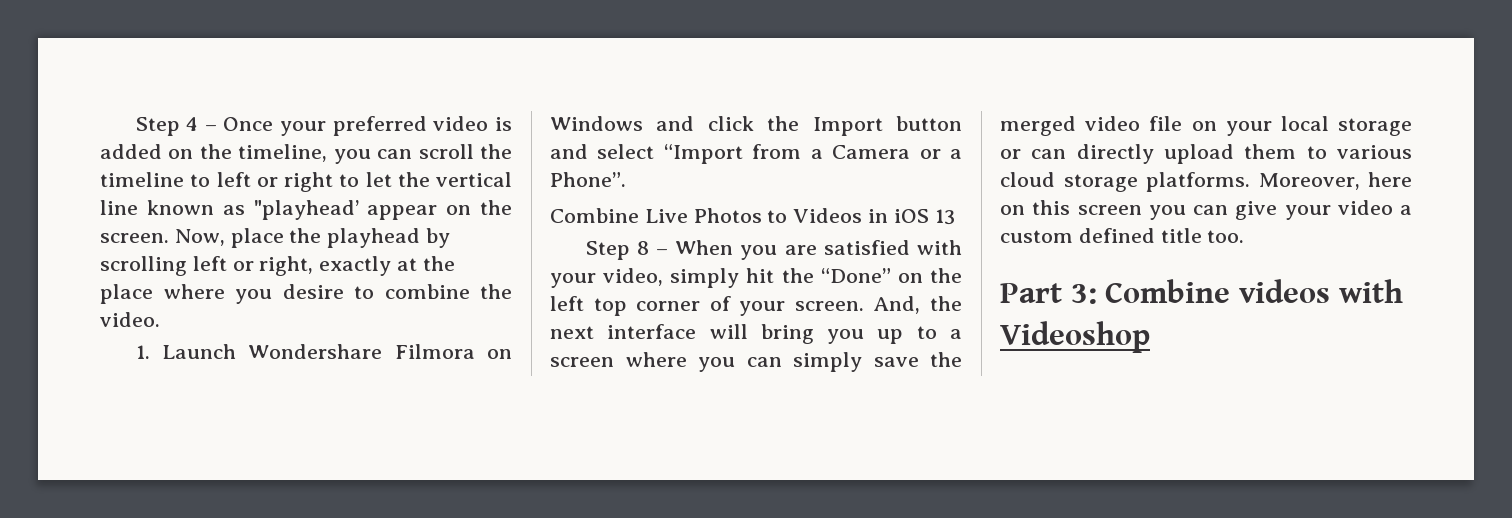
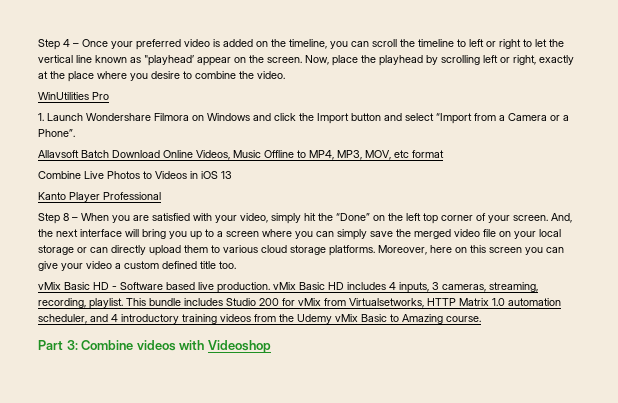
(160, 319) none -> [38,92,109,100] // WinUtilities Pro
(626, 179) none -> [38,150,444,160] // Allavsoft Batch Download Online Videos, Music Offline to MP4, MP3, MOV, etc format
(955, 217) none -> [38,192,161,202] // Kanto Player Professional
(1245, 236) none -> [38,282,538,293] [38,298,561,309] [38,314,481,324] // vMix Basic HD - Software based live production. vMix Basic HD includes 4 inputs, 3 cameras, streaming, recording, playlist. This bundle includes Studio 200 for vMix from Virtualsetworks, HTTP Matrix 1.0 automation scheduler, and 4 introductory training videos from the Udemy vMix Basic to Amazing course.

